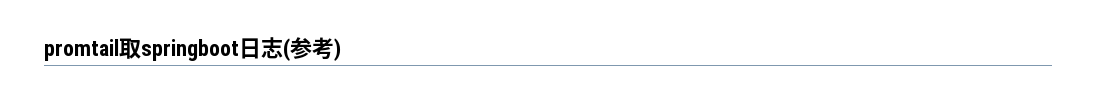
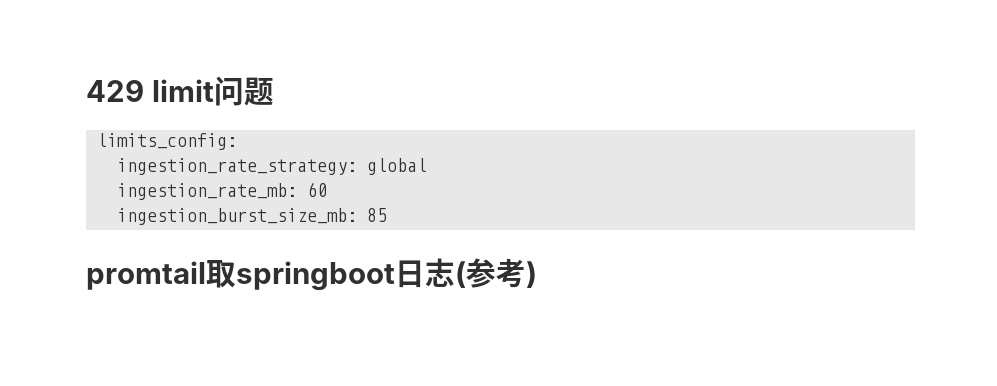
(44, 50) none -> [86,76,274,106] [97,133,238,150] [117,158,428,175] [117,182,328,200] [117,208,388,225] 429 limit问题 // limits_config: // ingestion_rate_strategy: global // ingestion_rate_mb: 60 // ingestion_burst_size_mb: 85 //

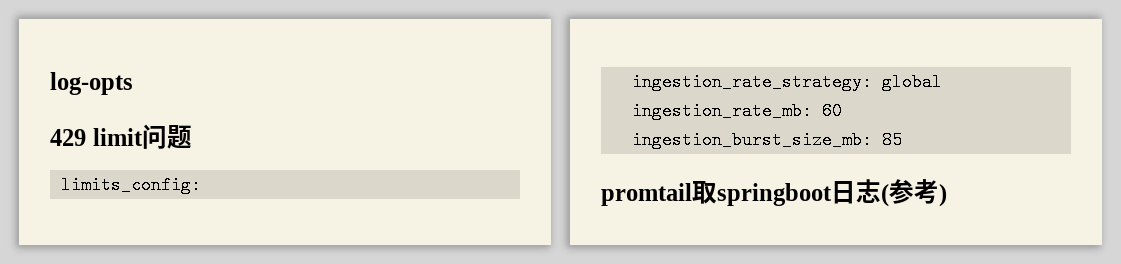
(86, 90) none -> [50,72,133,95] log-opts //

